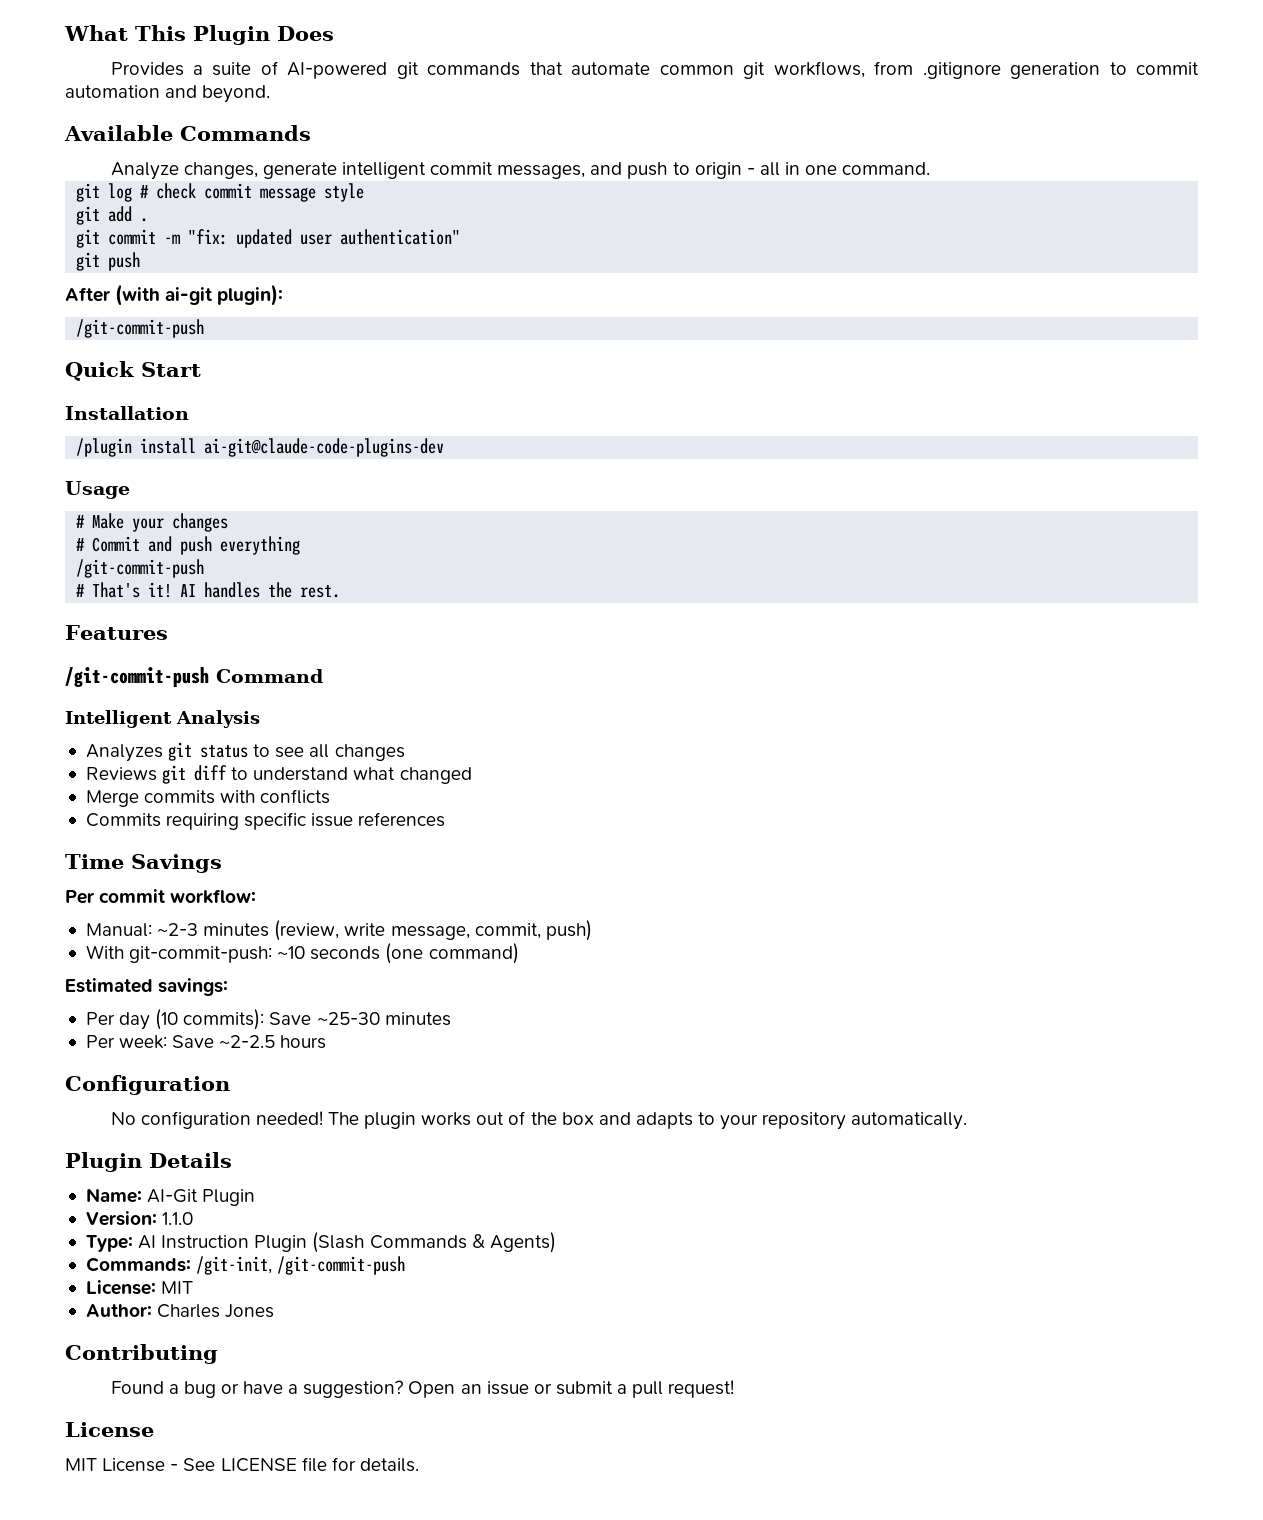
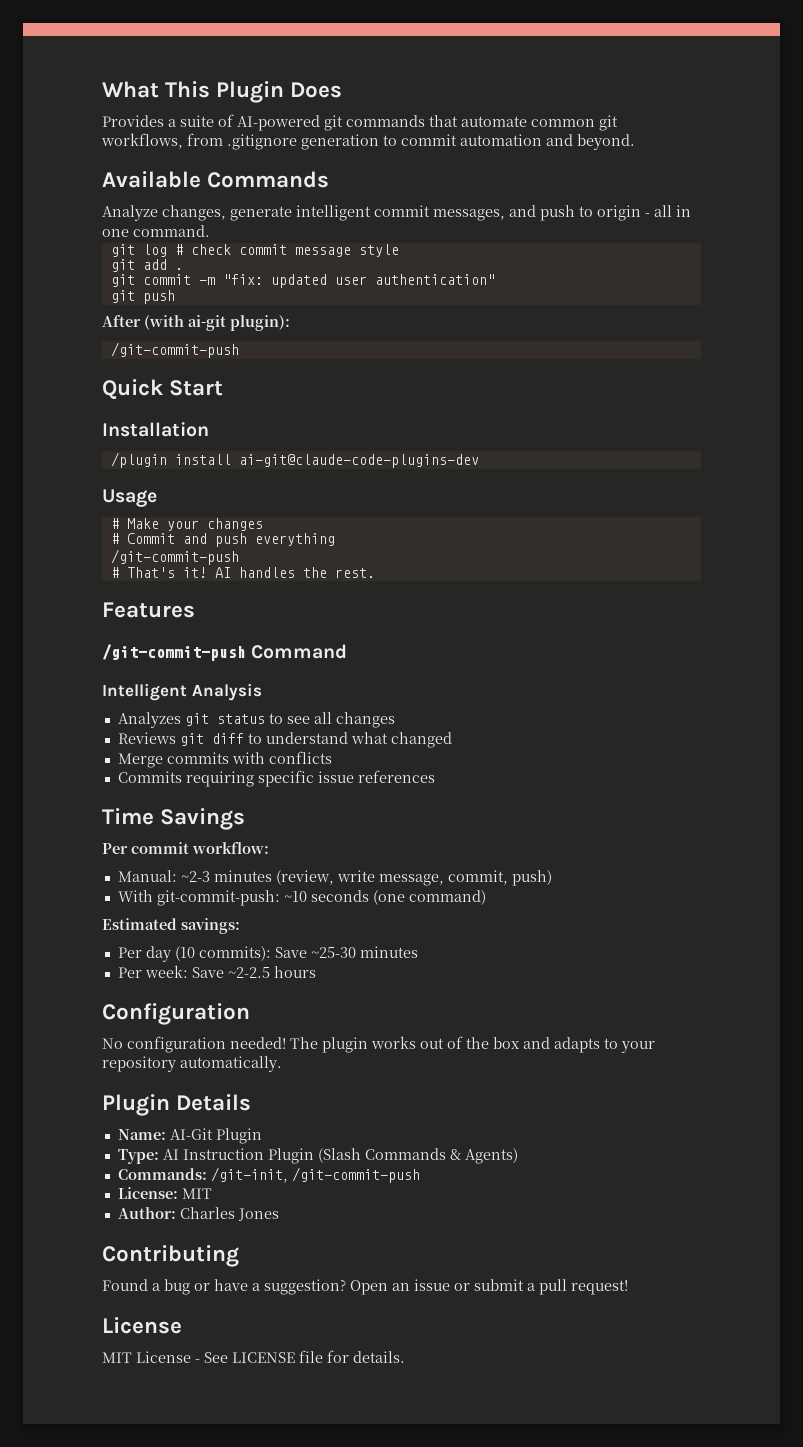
[85,1211,194,1226] // Version: 1.1.0 -> (262, 1136) none

